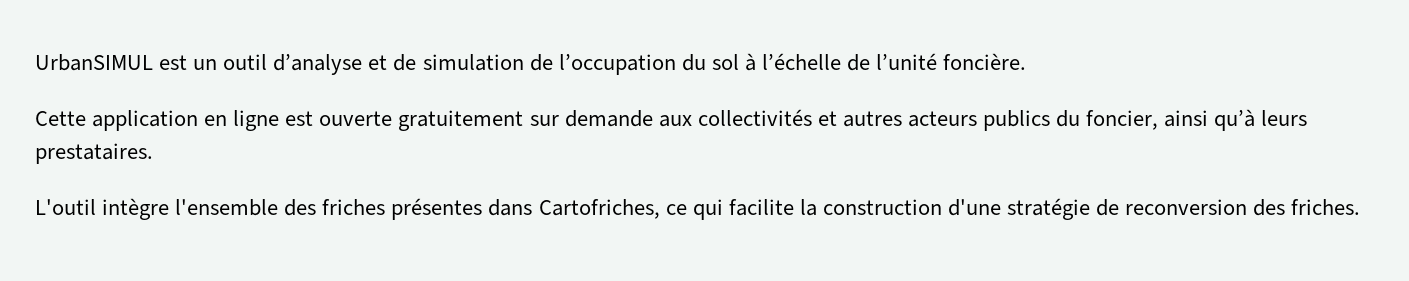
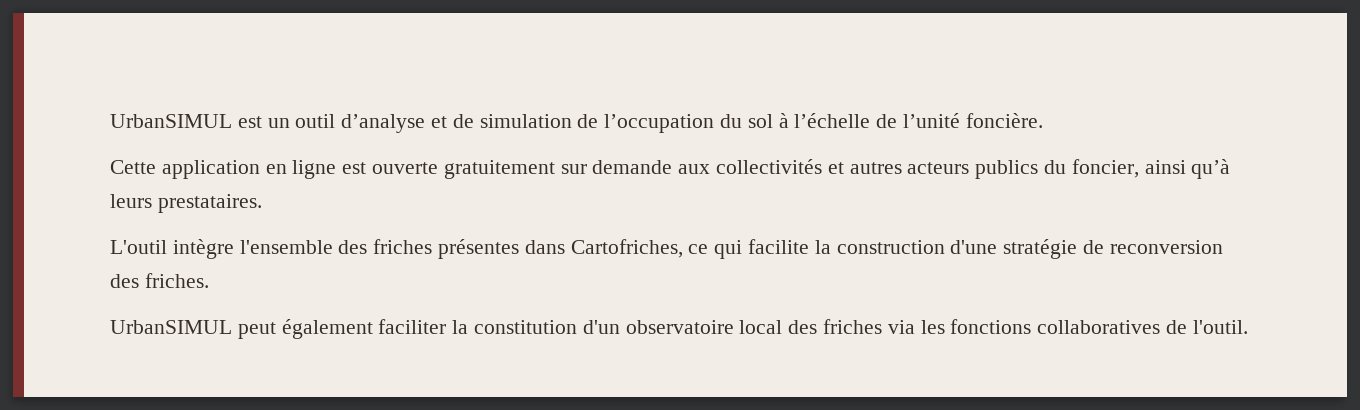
(1361, 207) none -> [110,319,1248,339] // UrbanSIMUL peut également faciliter la constitution d'un observatoire local des friches via les fonctions collaboratives de l'outil.

